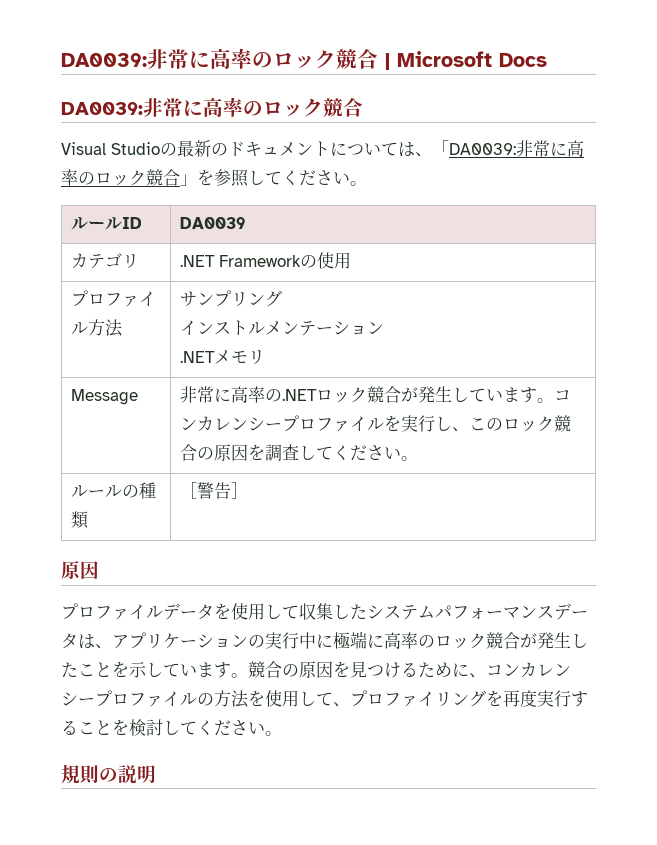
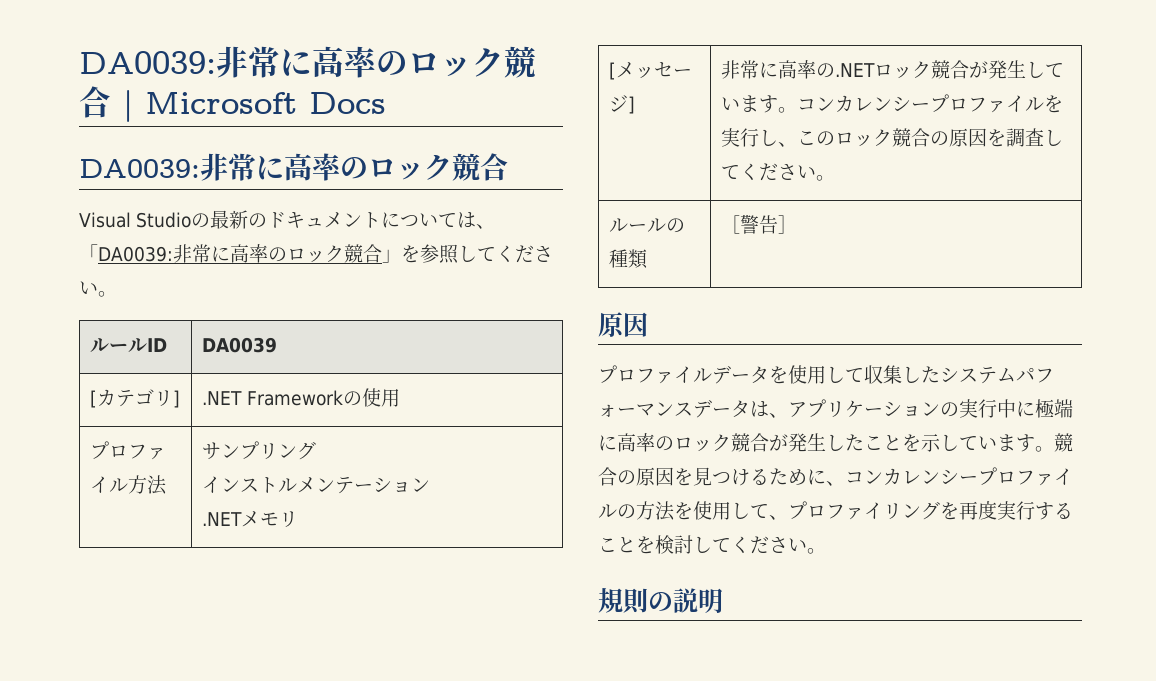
(247, 223) none -> [90,390,98,408] [
(140, 261) none -> [173,390,181,408] ]
[71,389,139,405] Message -> [609,62,693,80] [609,95,636,114] [メッセージ]

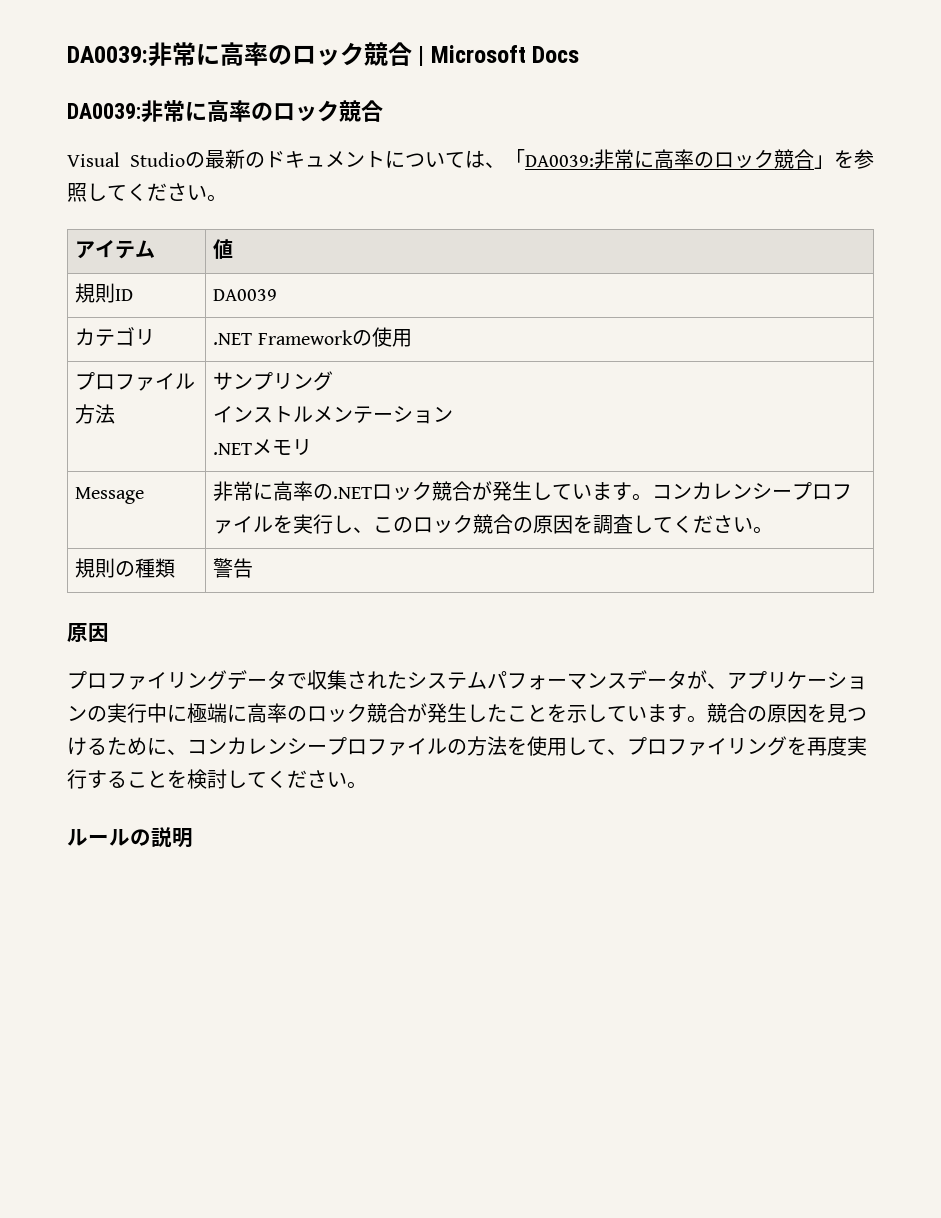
[90,338,148,352] ルール -> [75,240,156,259] [213,239,234,259] [75,283,116,303] アイテム | 値 // 規則
[90,390,98,408] [ -> (278, 295) none
[173,390,181,408] ] -> (156, 337) none
[609,62,693,80] [609,95,636,114] [メッセージ] -> [75,487,145,504] Message
[609,218,667,232] ルール -> [75,558,116,578] 規則
[721,215,741,234] ［ -> (176, 568) none
[778,215,798,234] ］ -> (254, 568) none
[693,365,921,384] ルデータを使用して収集し -> [167,670,387,690] リングデータで収集され
[750,401,769,417] は -> [687,670,707,689] が
[598,588,648,614] 規則 -> [67,829,130,846] ルール

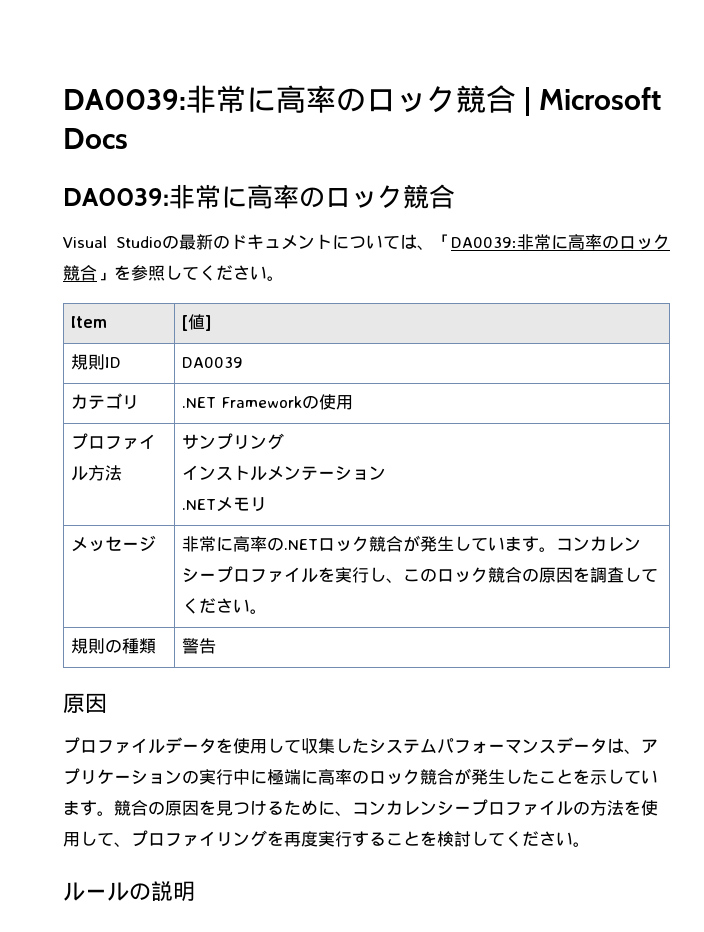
[75,240,156,259] アイテム | -> [70,316,107,328] [181,315,188,331] Item | [
(234, 249) none -> [204,315,212,331] ]
[75,487,145,504] Message -> [70,535,156,552] メッセージ
[167,670,387,690] リングデータで収集され -> [148,737,352,754] ルデータを使用して収集し
[687,670,707,689] が -> [607,738,624,753] は

